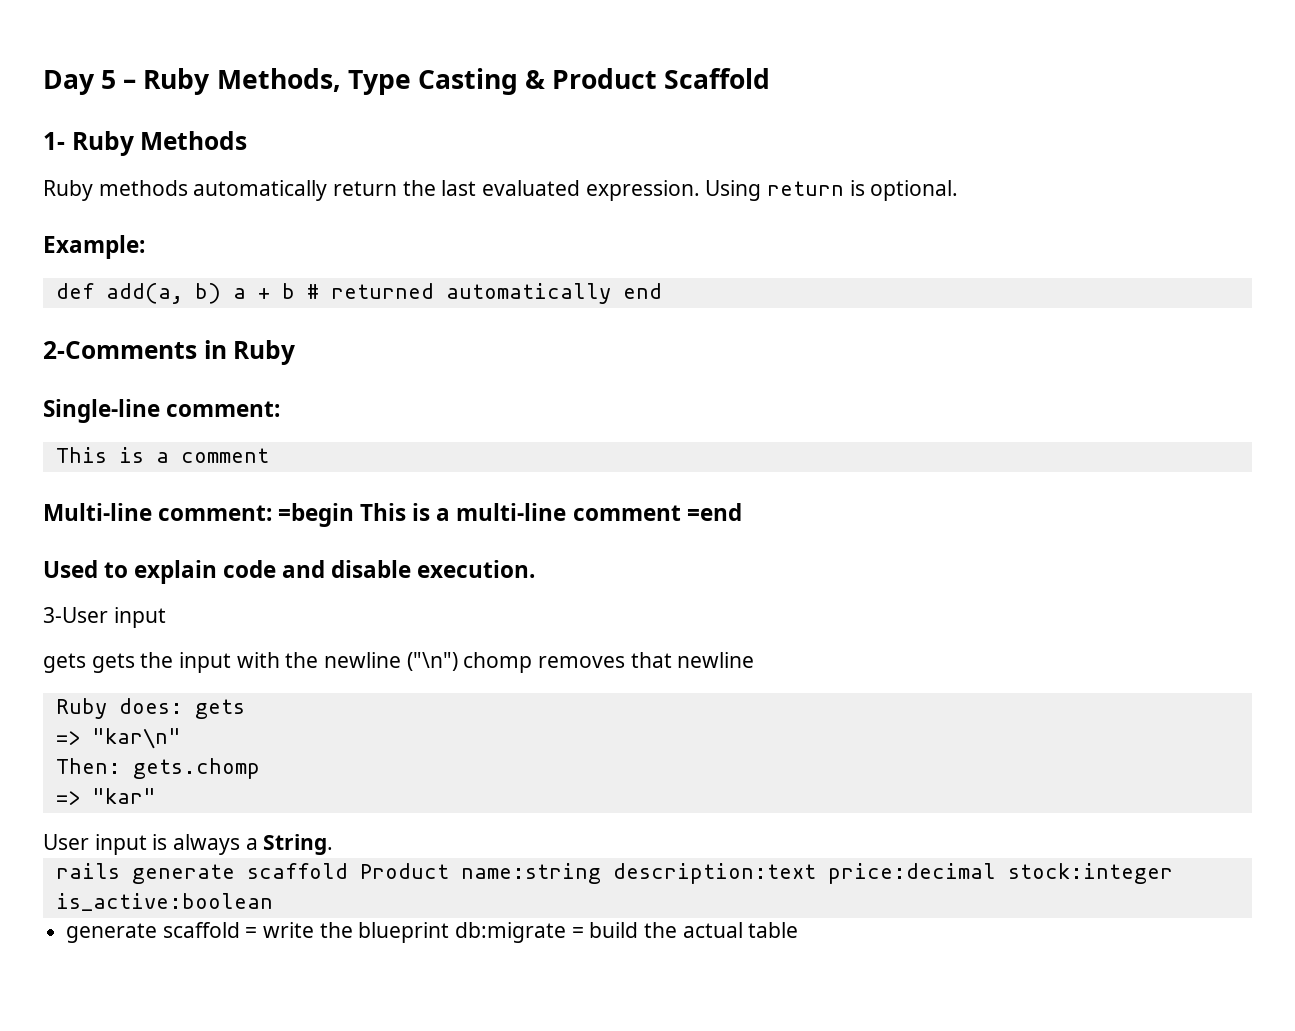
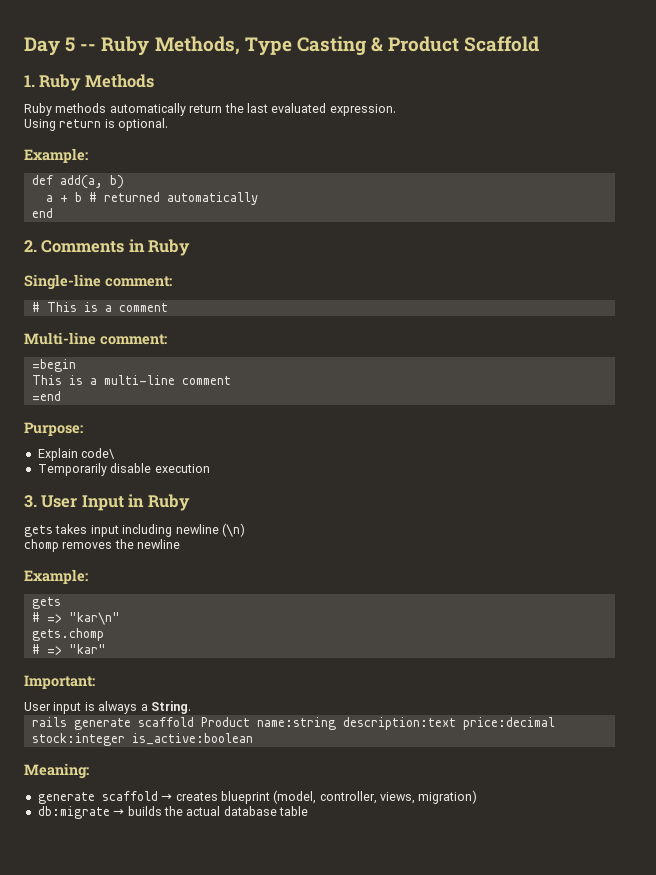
[123,79,137,89] – -> [80,44,97,51] --
[43,132,65,150] 1- -> [24,75,35,87] 1.
(700, 190) none -> (396, 110) //
(221, 293) none -> (124, 182) //
(611, 293) none -> (258, 198) //
[43,341,197,359] 2-Comments -> [24,240,125,253] 2. Comments
(281, 409) none -> [31,302,40,312] #
(273, 513) none -> (167, 339) //
(355, 515) none -> (76, 365) //
(681, 513) none -> (231, 380) //
[43,560,536,584] [43,607,166,628] [43,652,755,673] [55,698,183,719] Used to explain code and disable execution. // 3-User input // gets gets the input with the newline ("\n") chomp removes that newline // Ruby does: -> [24,422,83,436] [37,448,116,461] [37,463,210,476] [24,494,190,511] [24,523,245,537] [24,539,181,552] [24,569,88,584] Purpose: // Explain code\ // Temporarily disable execution // 3. User Input in Ruby // gets takes input including newline (\n) // chomp removes the newline // Example: //
(245, 709) none -> [31,612,40,622] #
[55,758,121,774] Then: -> (120, 618) none
(260, 768) none -> [31,644,40,654] #
(156, 796) none -> [24,675,95,689] // Important:
[66,922,639,943] // generate scaffold = write the blueprint db:migrate = build -> [24,763,89,779] [37,790,478,804] [37,806,162,819] // Meaning: // generate scaffold → creates blueprint (model, controller, views, migration) // db:migrate → builds
(743, 930) none -> [223,806,277,816] database

